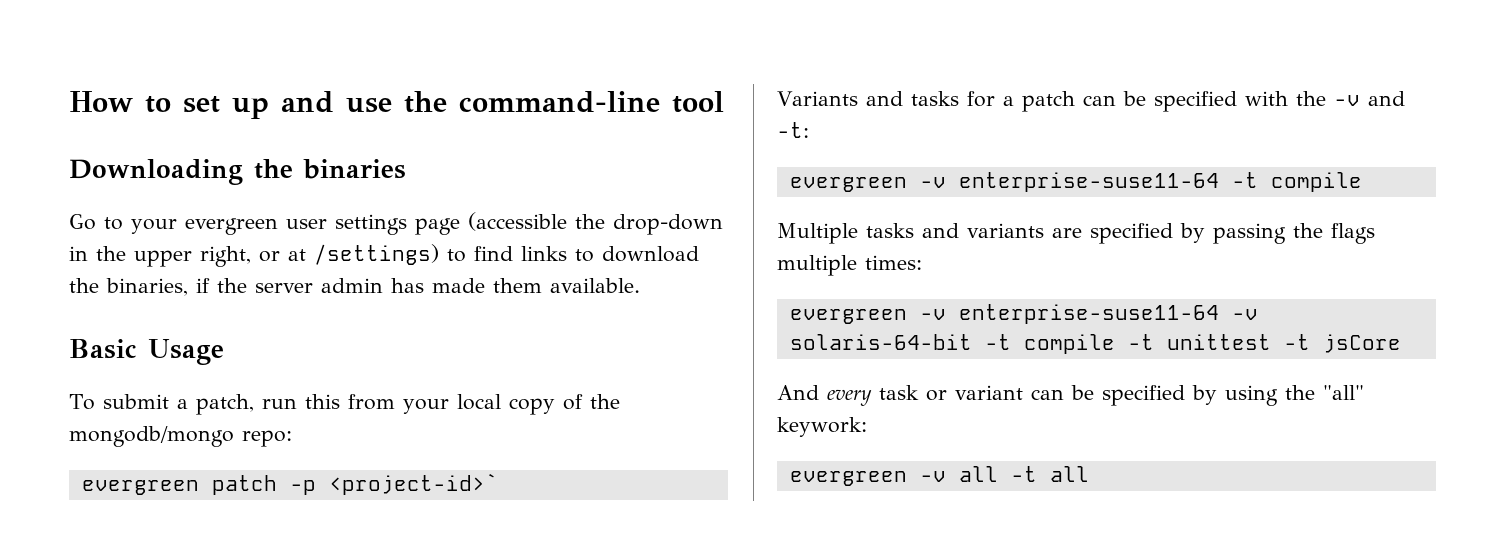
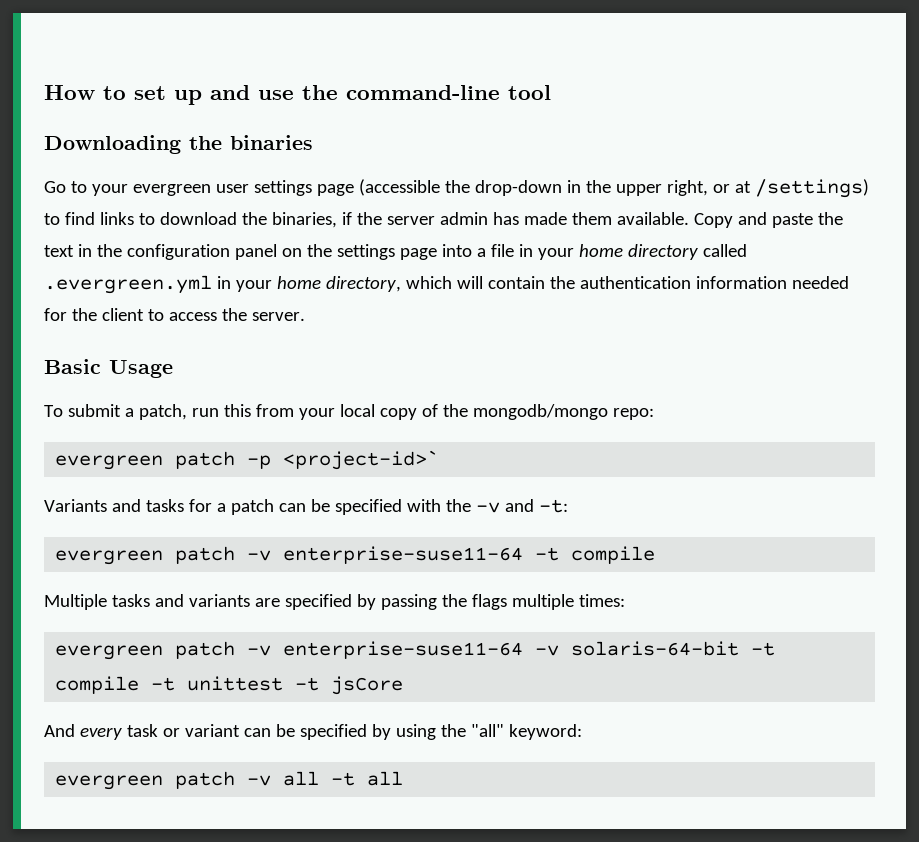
(640, 285) none -> [693,212,843,228] [44,244,747,260] [44,275,849,294] [44,308,305,321] Copy and paste the text in the configuration panel on the settings page into a file in your home directory called .evergreen.yml in your home directory, which will contain the authentication information needed for the client to access the server.
(907, 184) none -> [175,546,236,564] patch
(907, 316) none -> [175,641,236,659] patch
[777,417,867,437] [789,471,907,486] keywork: // evergreen -> [508,724,582,740] [55,771,236,790] keyword: // evergreen patch

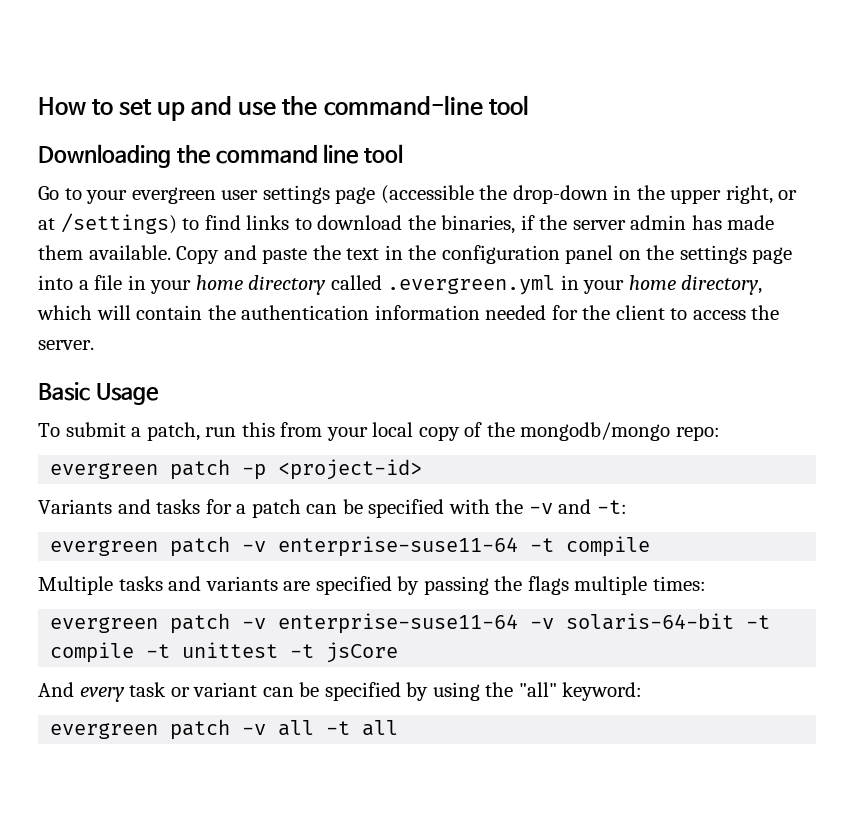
[230,135,313,150] binaries -> [215,144,404,164] command line tool
[283,450,440,470] <project-id>` -> [278,459,423,480] <project-id>

